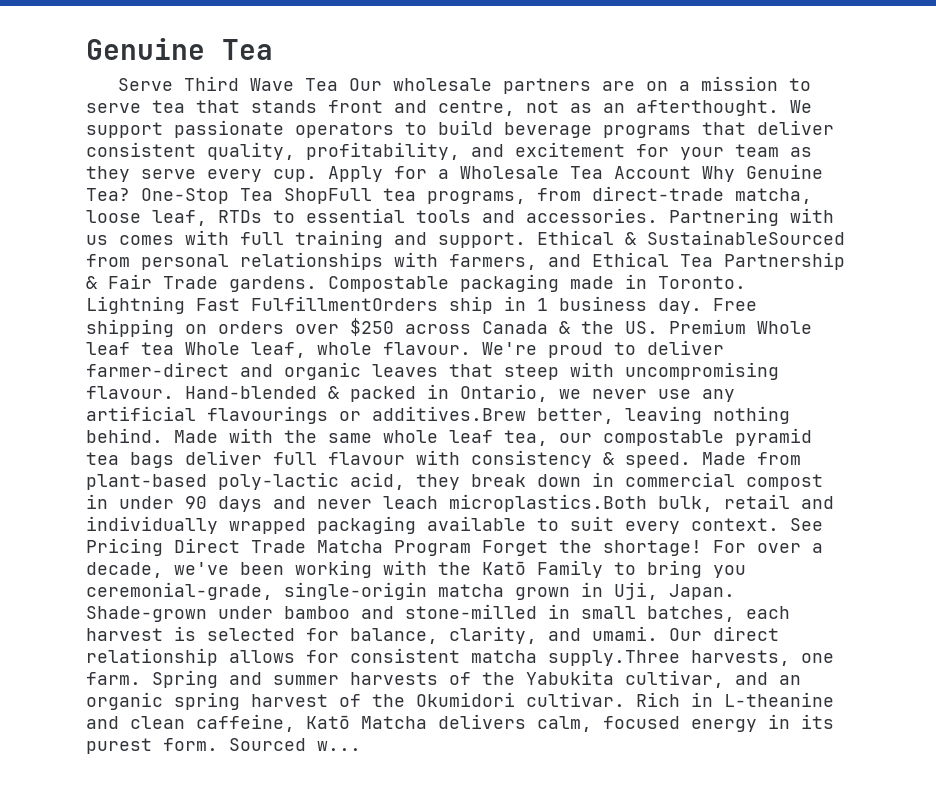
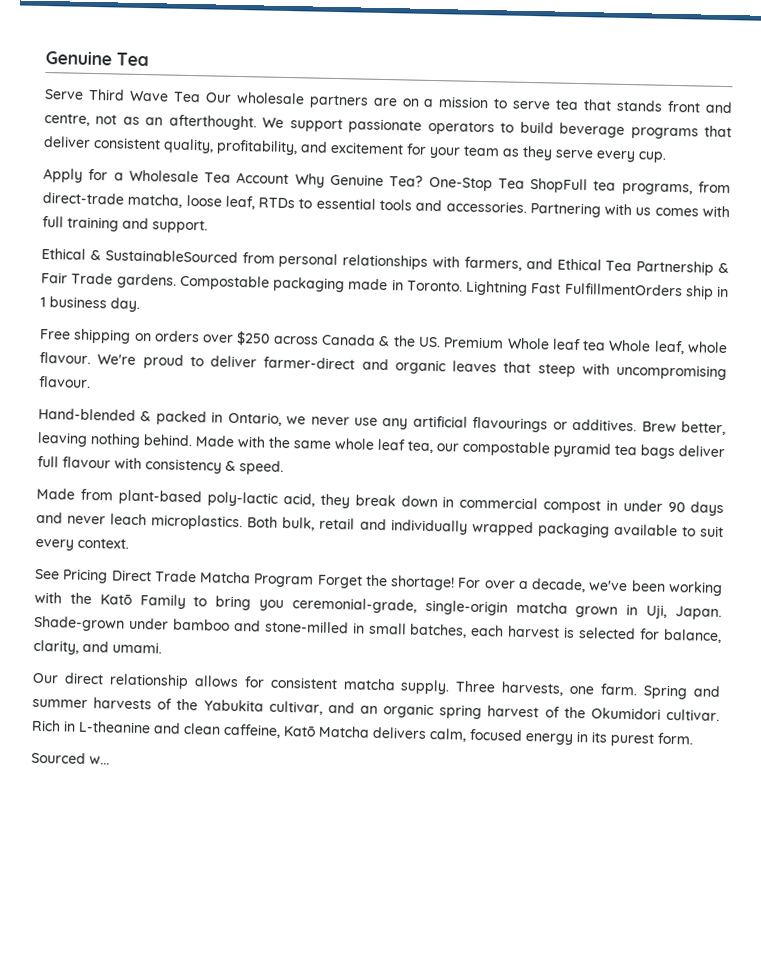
(317, 175) none -> (666, 157) //
(526, 240) none -> (208, 226) //
(702, 306) none -> (140, 305) //
(174, 392) none -> (91, 381) //
[372,406,526,421] additives.Brew -> [572,418,677,433] additives. Brew
(691, 460) none -> (284, 467) //
[449,494,647,512] microplastics.Both -> [151,514,279,531] microplastics. Both
(779, 524) none -> (129, 543) //
(658, 633) none -> (162, 647) //
[548,650,680,666] supply.Three -> [400,679,497,695] supply. Three
(218, 744) none -> (694, 738) //

